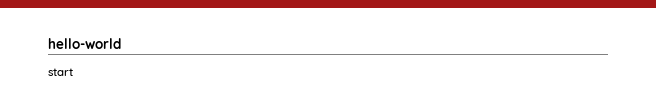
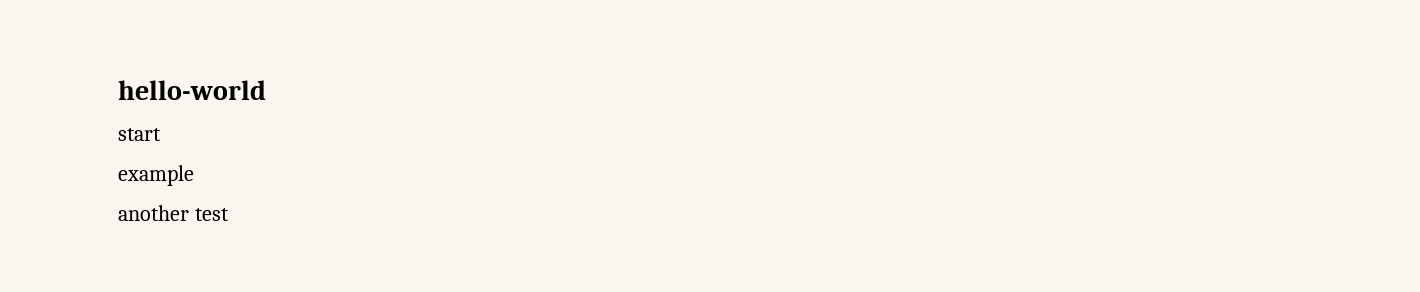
(73, 72) none -> [118,165,194,186] [118,205,229,221] // example // another test

